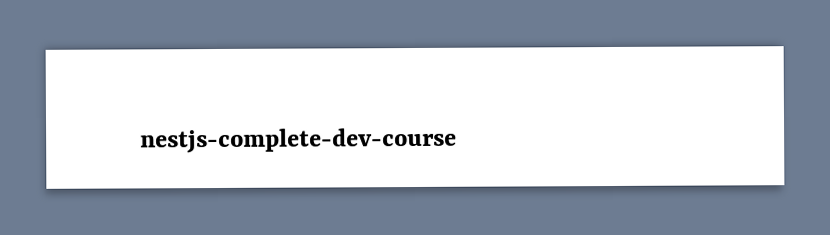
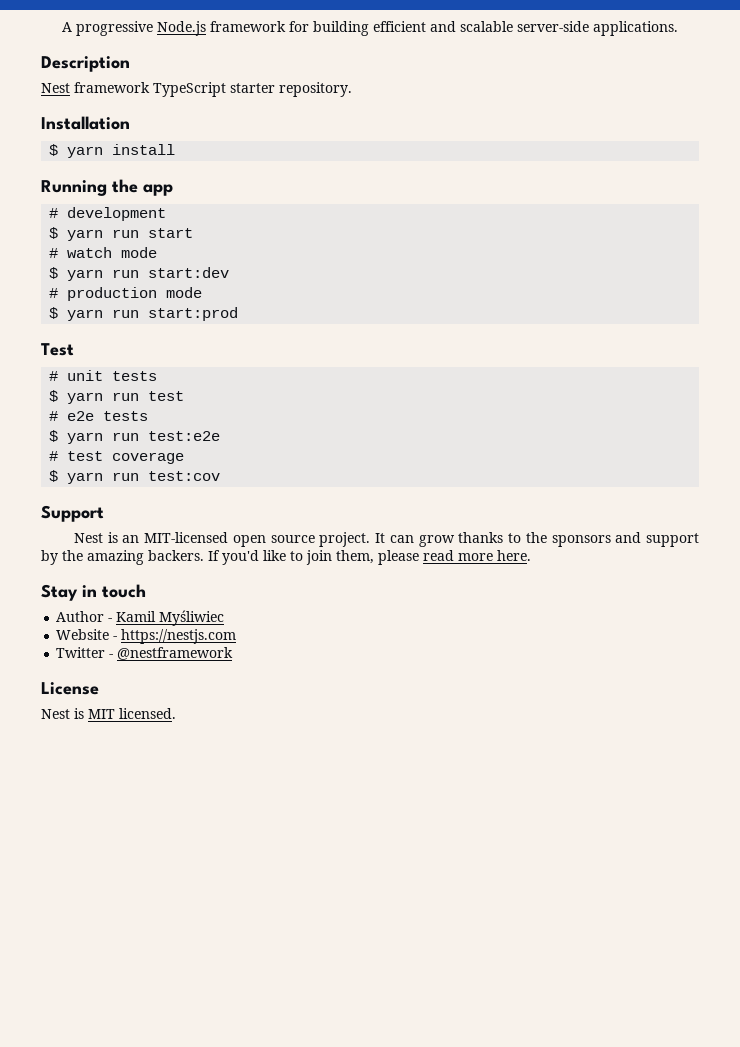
[140,127,457,154] nestjs-complete-dev-course -> [62,21,678,36] [41,56,130,72] [41,82,352,97] [41,116,130,130] [49,144,176,158] [41,179,173,196] [49,207,167,221] [49,227,194,241] [49,247,158,258] [49,267,230,281] [49,287,203,301] [49,307,239,321] [41,343,74,356] [49,370,158,381] [49,390,185,404] [49,411,149,421] [49,430,221,444] [49,451,185,464] [49,470,221,484] [41,505,104,522] [73,532,700,547] [41,550,531,565] [41,584,146,601] [56,610,225,626] [56,629,237,644] [56,647,234,660] [41,682,99,695] [41,708,176,719] A progressive Node.js framework for building efficient and scalable server-side applications. // Description // Nest framework TypeScript starter repository. // Installation // $ yarn install // Running the app // # development // $ yarn run start // # watch mode // $ yarn run start:dev // # production mode // $ yarn run start:prod // Test // # unit tests // $ yarn run test // # e2e tests // $ yarn run test:e2e // # test coverage // $ yarn run test:cov // Support // Nest is an MIT-licensed open source project. It can grow thanks to the sponsors and support by the amazing backers. If you'd like to join them, please read more here. // Stay in touch // Author - Kamil Myśliwiec // Website - https://nestjs.com // Twitter - @nestframework // License // Nest is MIT licensed.

